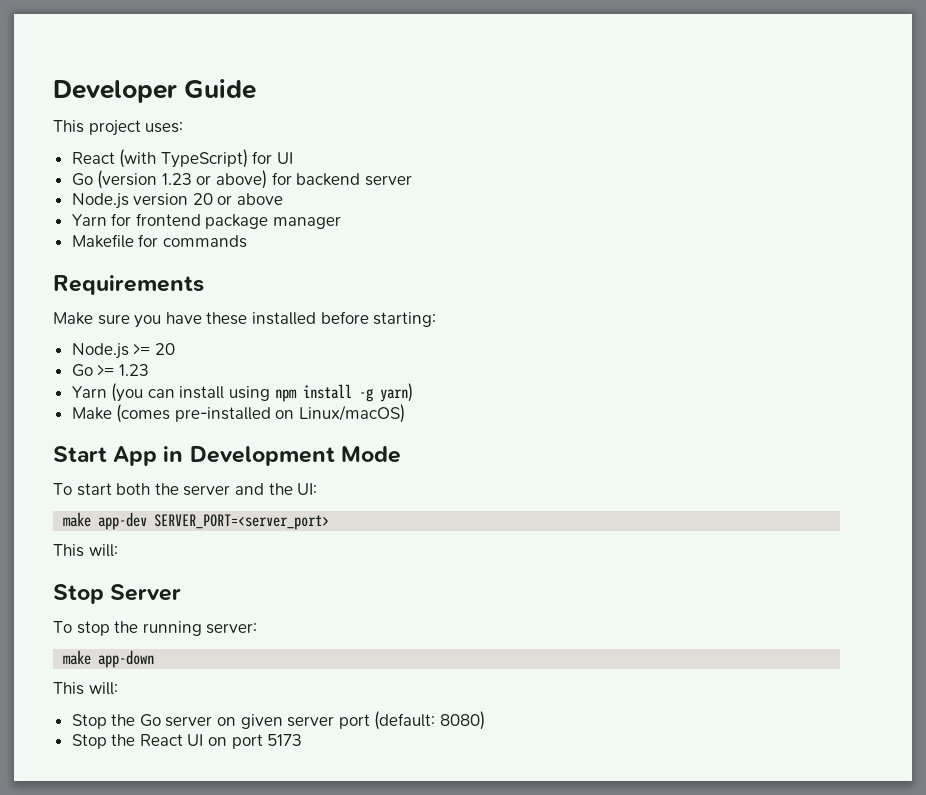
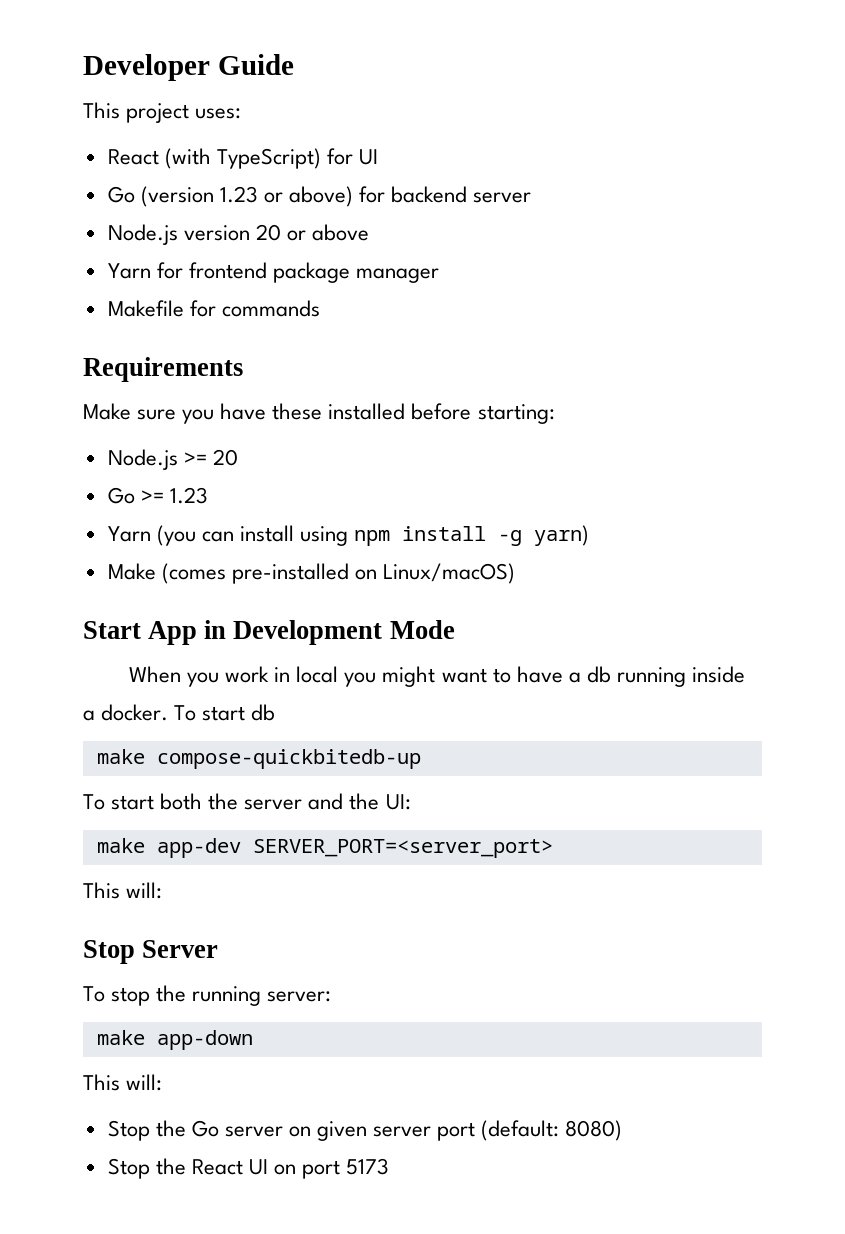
(401, 454) none -> [128,666,745,687] [83,704,276,721] [96,749,421,769] // When you work in local you might want to have a db running inside a docker. To start db // make compose-quickbitedb-up

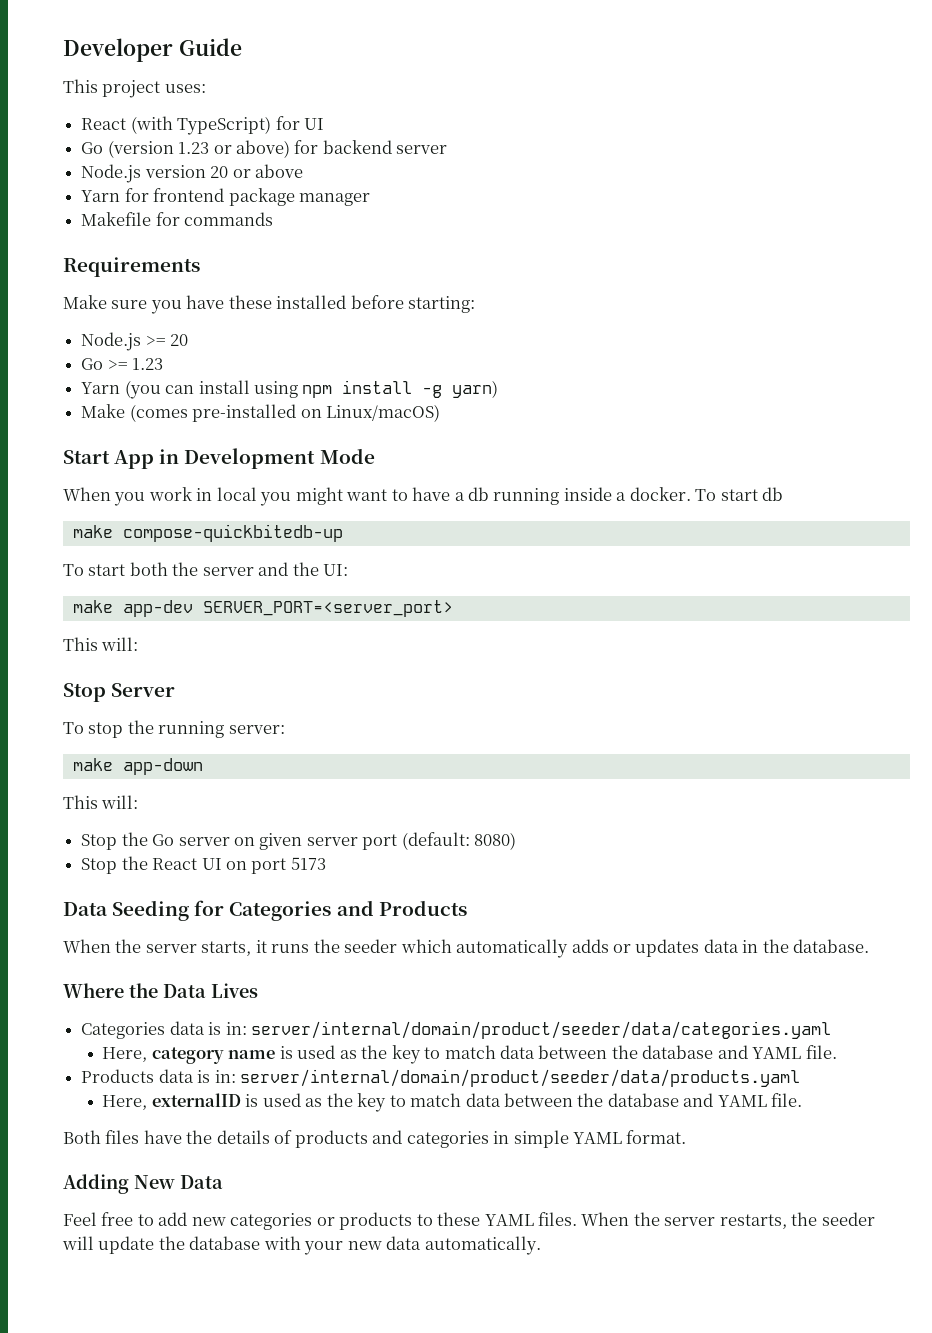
(390, 1166) none -> [63,900,467,921] [63,939,870,958] [63,983,258,998] [81,1021,831,1039] [102,1045,837,1064] [81,1069,800,1087] [102,1093,803,1112] [63,1130,687,1148] [63,1174,223,1194] [63,1212,875,1230] [62,1236,541,1255] // Data Seeding for Categories and Products // When the server starts, it runs the seeder which automatically adds or updates data in the database. // Where the Data Lives // Categories data is in: server/internal/domain/product/seeder/data/categories.yaml // Here, category name is used as the key to match data between the database and YAML file. // Products data is in: server/internal/domain/product/seeder/data/products.yaml // Here, externalID is used as the key to match data between the database and YAML file. // Both files have the details of products and categories in simple YAML format. // Adding New Data // Feel free to add new categories or products to these YAML files. When the server restarts, the seeder will update the database with your new data automatically.

